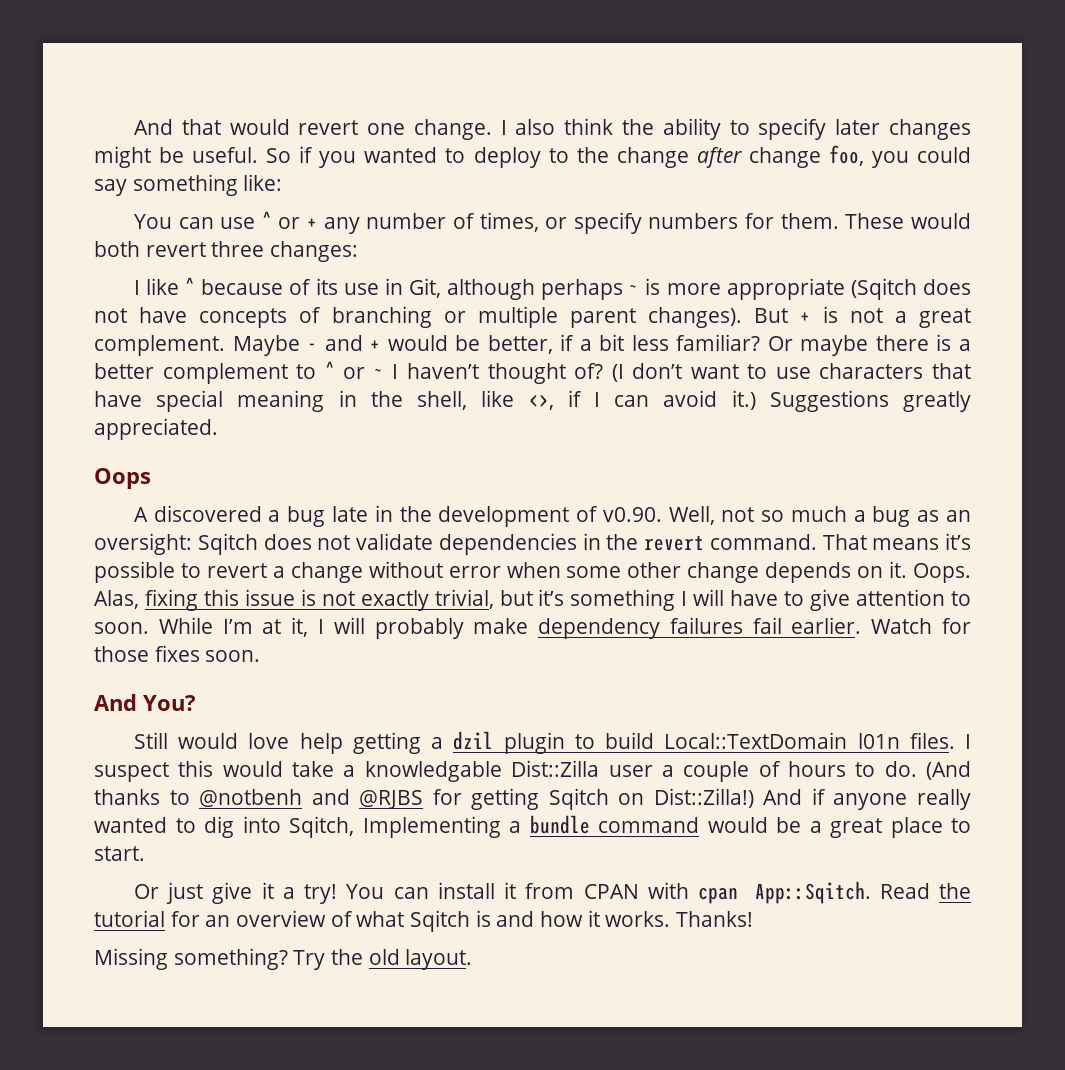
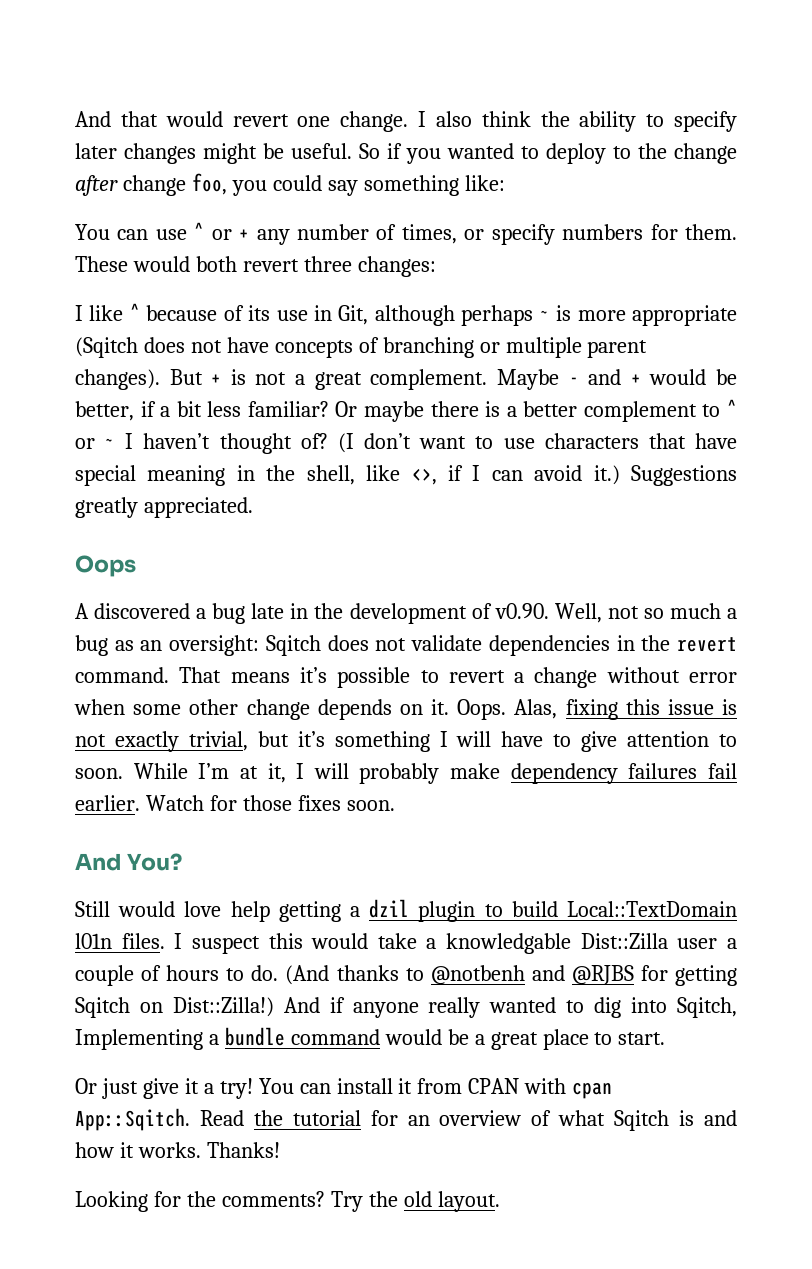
[94,948,288,970] Missing something? -> [75,1191,325,1212] Looking for the comments?

